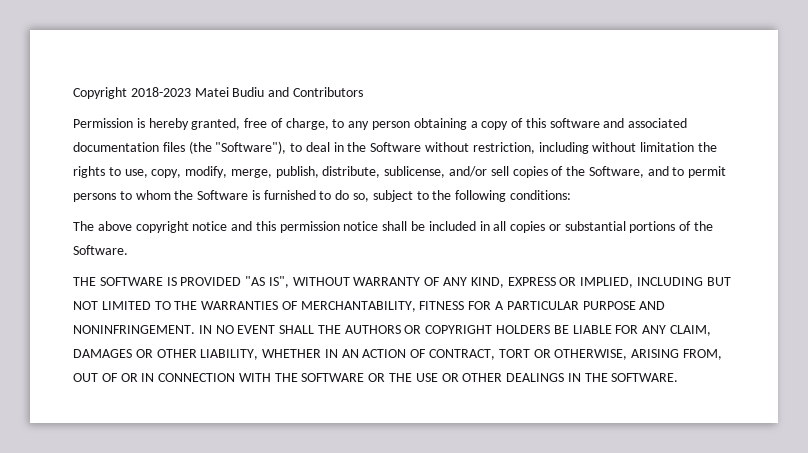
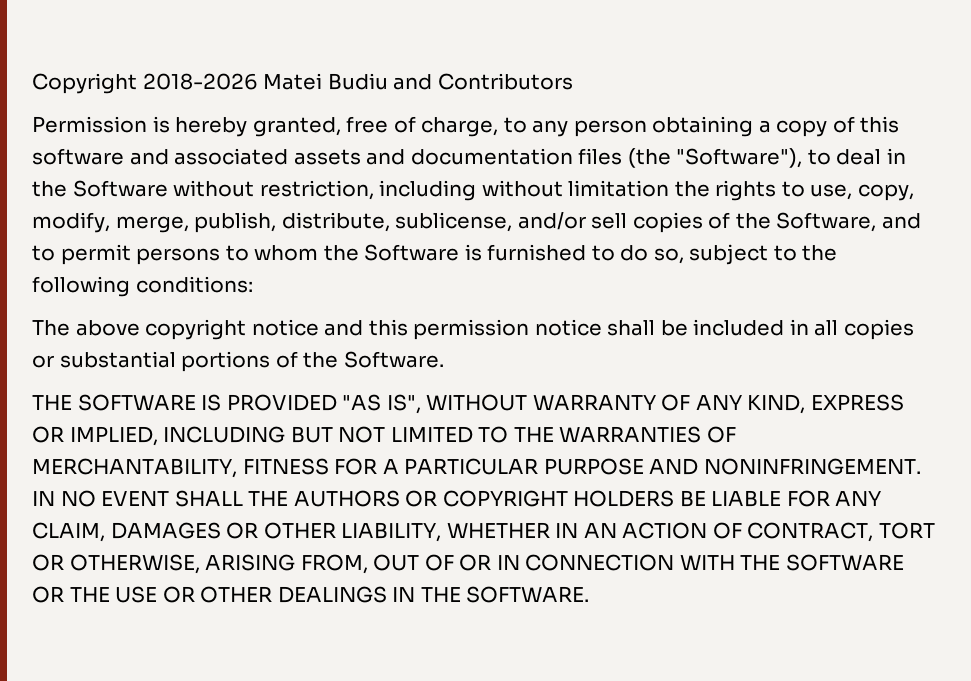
[130,87,191,97] 2018-2023 -> [142,73,258,90] 2018-2026
(688, 123) none -> [293,149,406,165] assets and

